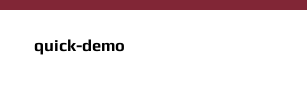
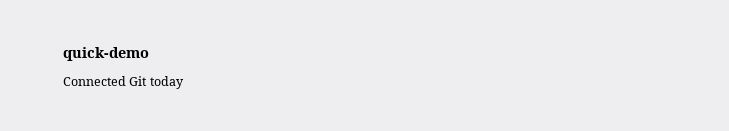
(125, 47) none -> [63,76,184,89] // Connected Git today

